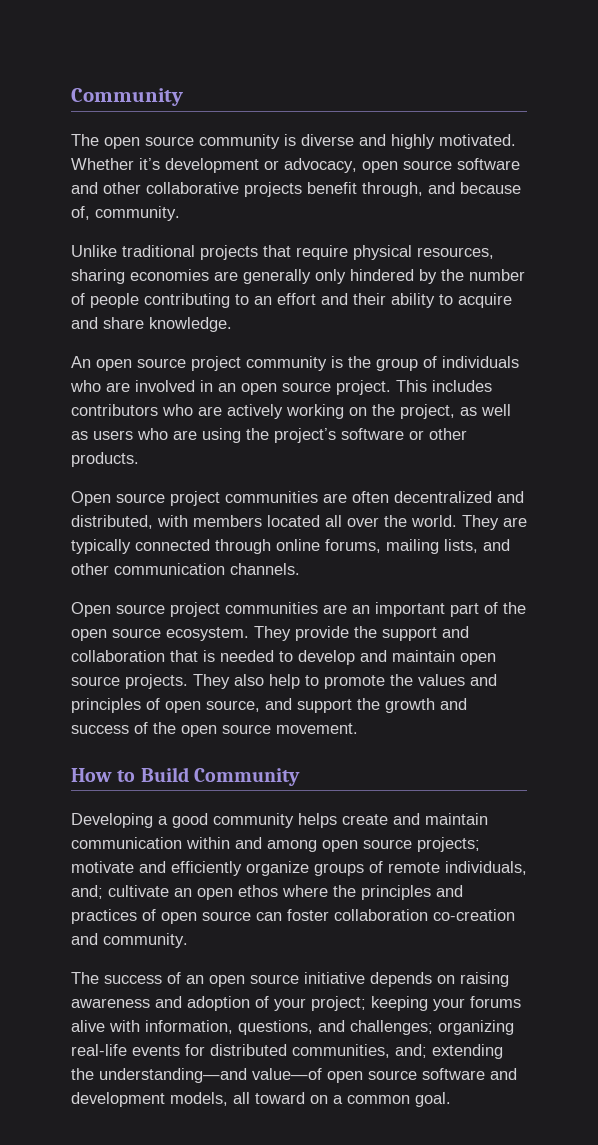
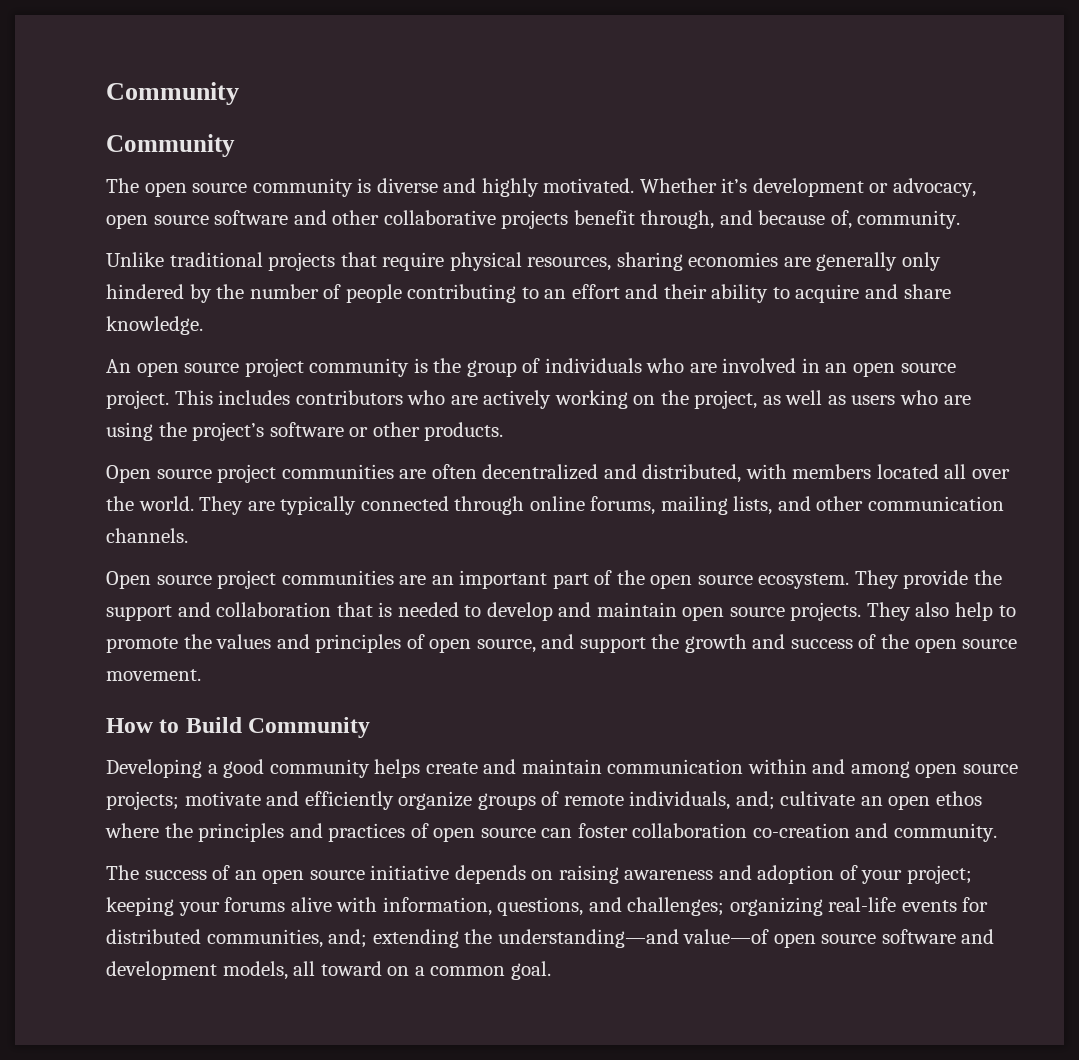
[71,88,183,106] Community -> [106,82,239,105] [106,134,235,157] Community // Community

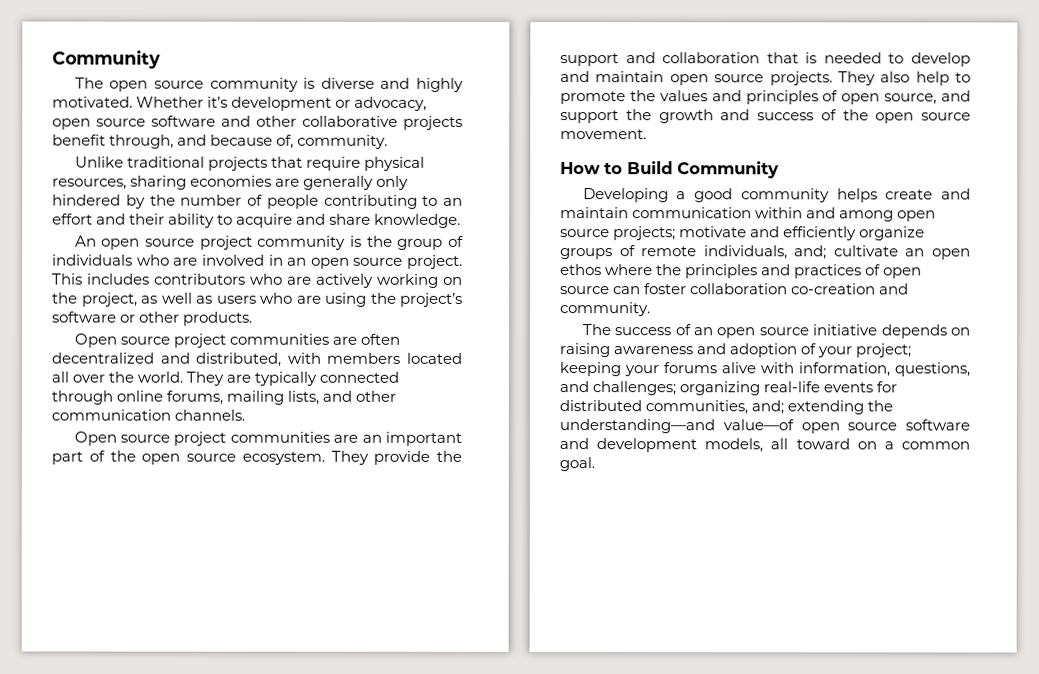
[106,82,239,105] [106,134,235,157] Community // Community -> [52,49,161,69] Community

